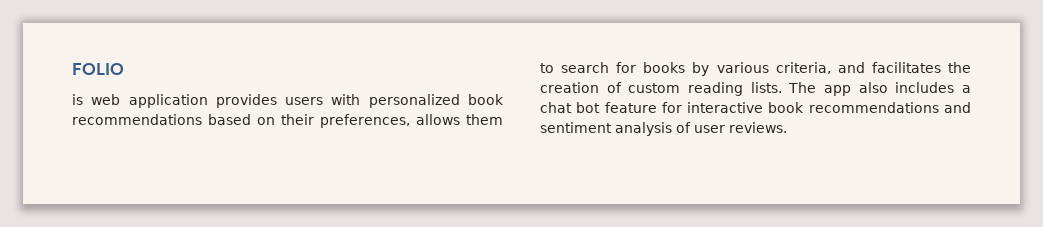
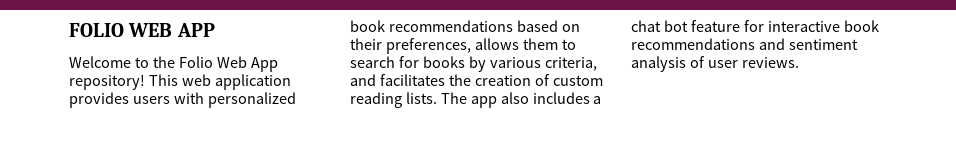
[72,94,83,105] // is -> [128,23,215,37] [69,56,278,72] [69,74,178,90] WEB APP // Welcome to the Folio Web App repository! This

